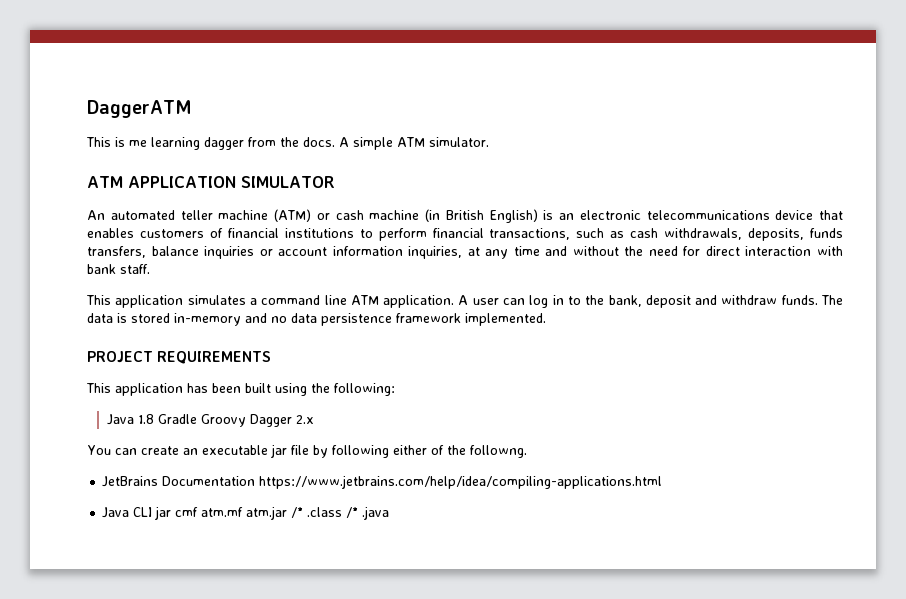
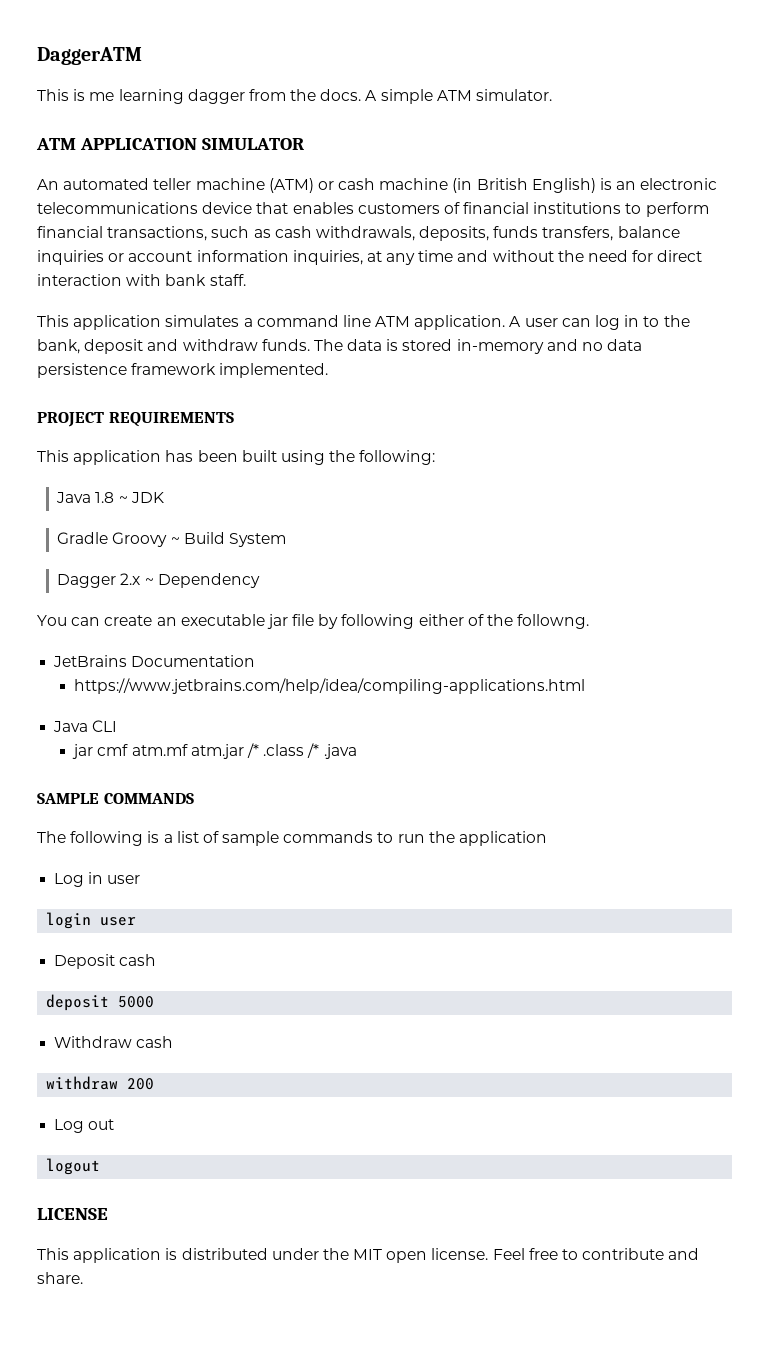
[157,414,246,427] Gradle Groovy -> [118,492,164,503] [57,532,286,547] ~ JDK // Gradle Groovy ~ Build System //
(314, 419) none -> [144,573,260,588] ~ Dependency
(256, 481) none -> (256, 661) //
(153, 512) none -> (118, 726) //
(390, 513) none -> [37,793,194,804] [37,831,548,846] [54,872,141,887] [46,912,137,929] [54,954,157,969] [46,994,155,1011] [54,1036,174,1048] [46,1076,155,1090] [54,1119,115,1133] [46,1158,101,1175] [37,1208,108,1220] [37,1248,700,1263] [37,1272,83,1284] // SAMPLE COMMANDS // The following is a list of sample commands to run the application // Log in user // login user // Deposit cash // deposit 5000 // Withdraw cash // withdraw 200 // Log out // logout // LICENSE // This application is distributed under the MIT open license. Feel free to contribute and share.

